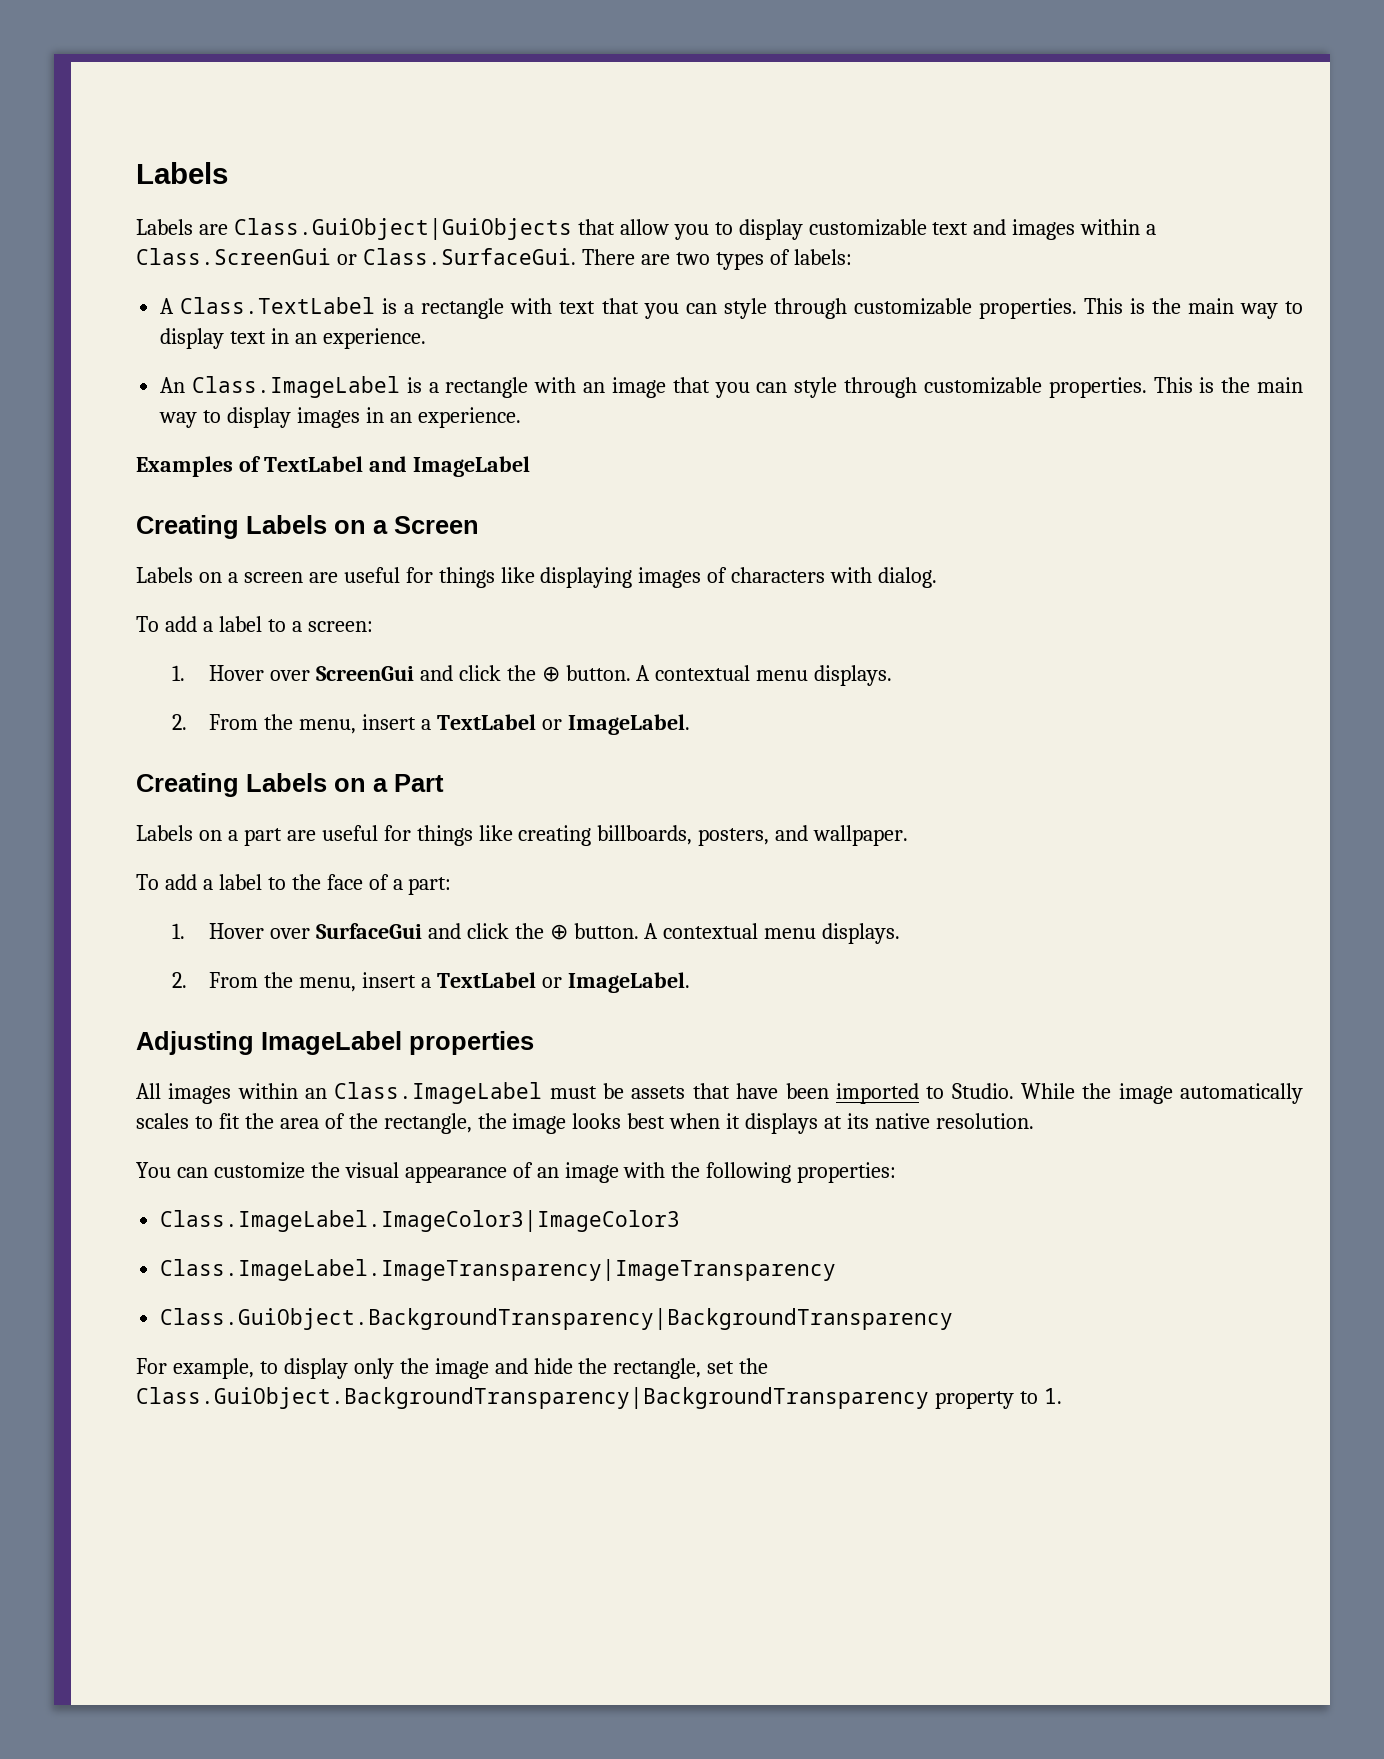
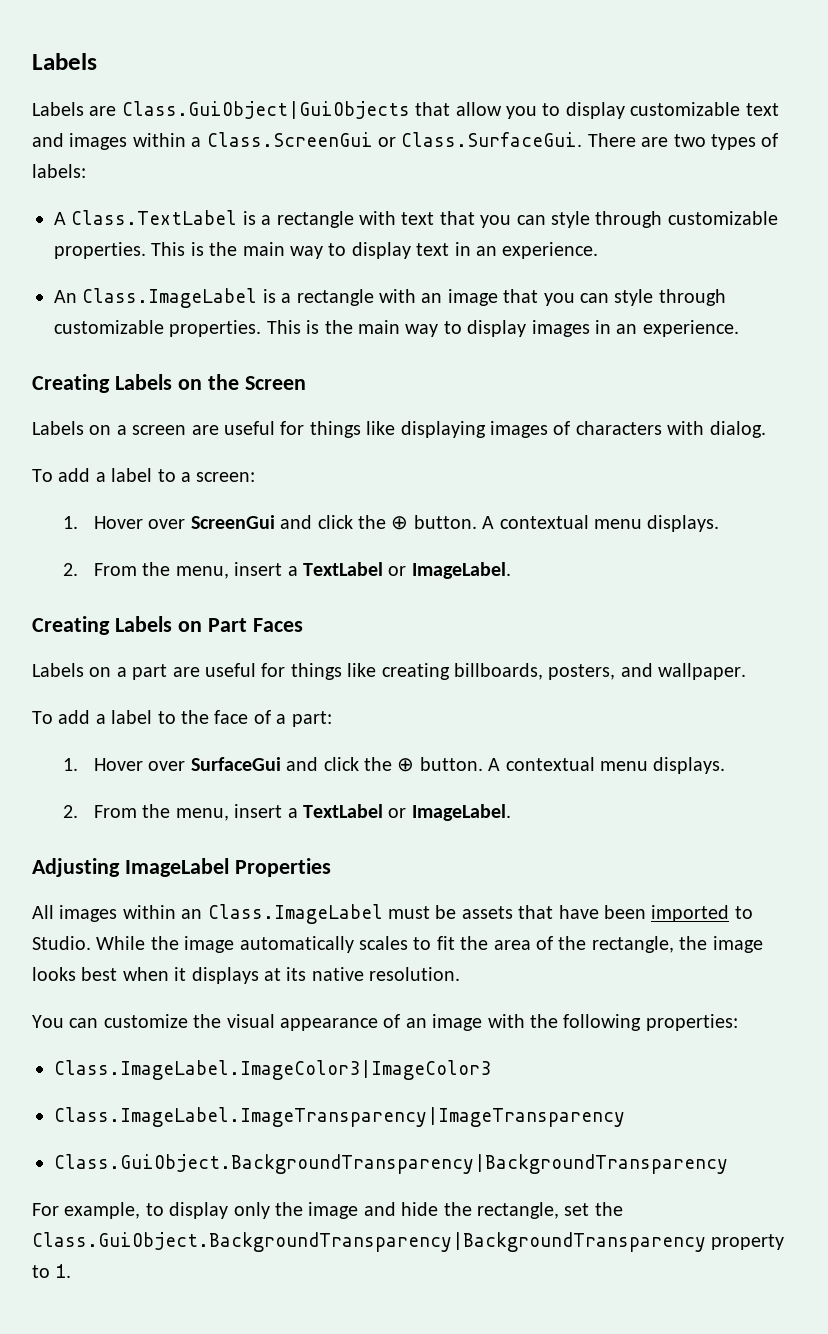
[136,456,530,477] [136,515,388,539] // Examples of TextLabel and ImageLabel // Creating Labels on a -> [32,374,239,393] // Creating Labels on the
[373,778,388,792] a -> (202, 626) none
(444, 783) none -> [252,618,303,632] Faces
[409,1031,534,1055] properties -> [234,858,331,877] Properties

